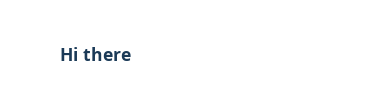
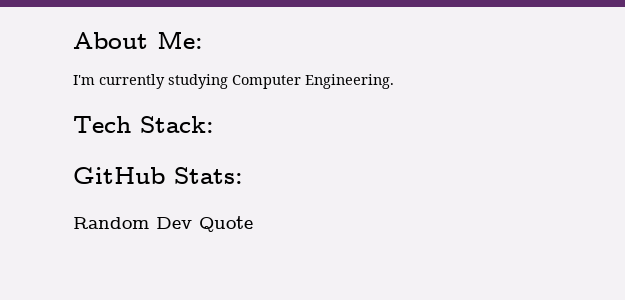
[60,47,131,61] Hi there -> [73,31,203,49] [73,74,394,89] [73,116,214,133] [73,167,243,184] [73,216,253,232] About Me: // I'm currently studying Computer Engineering. // Tech Stack: // GitHub Stats: // Random Dev Quote

